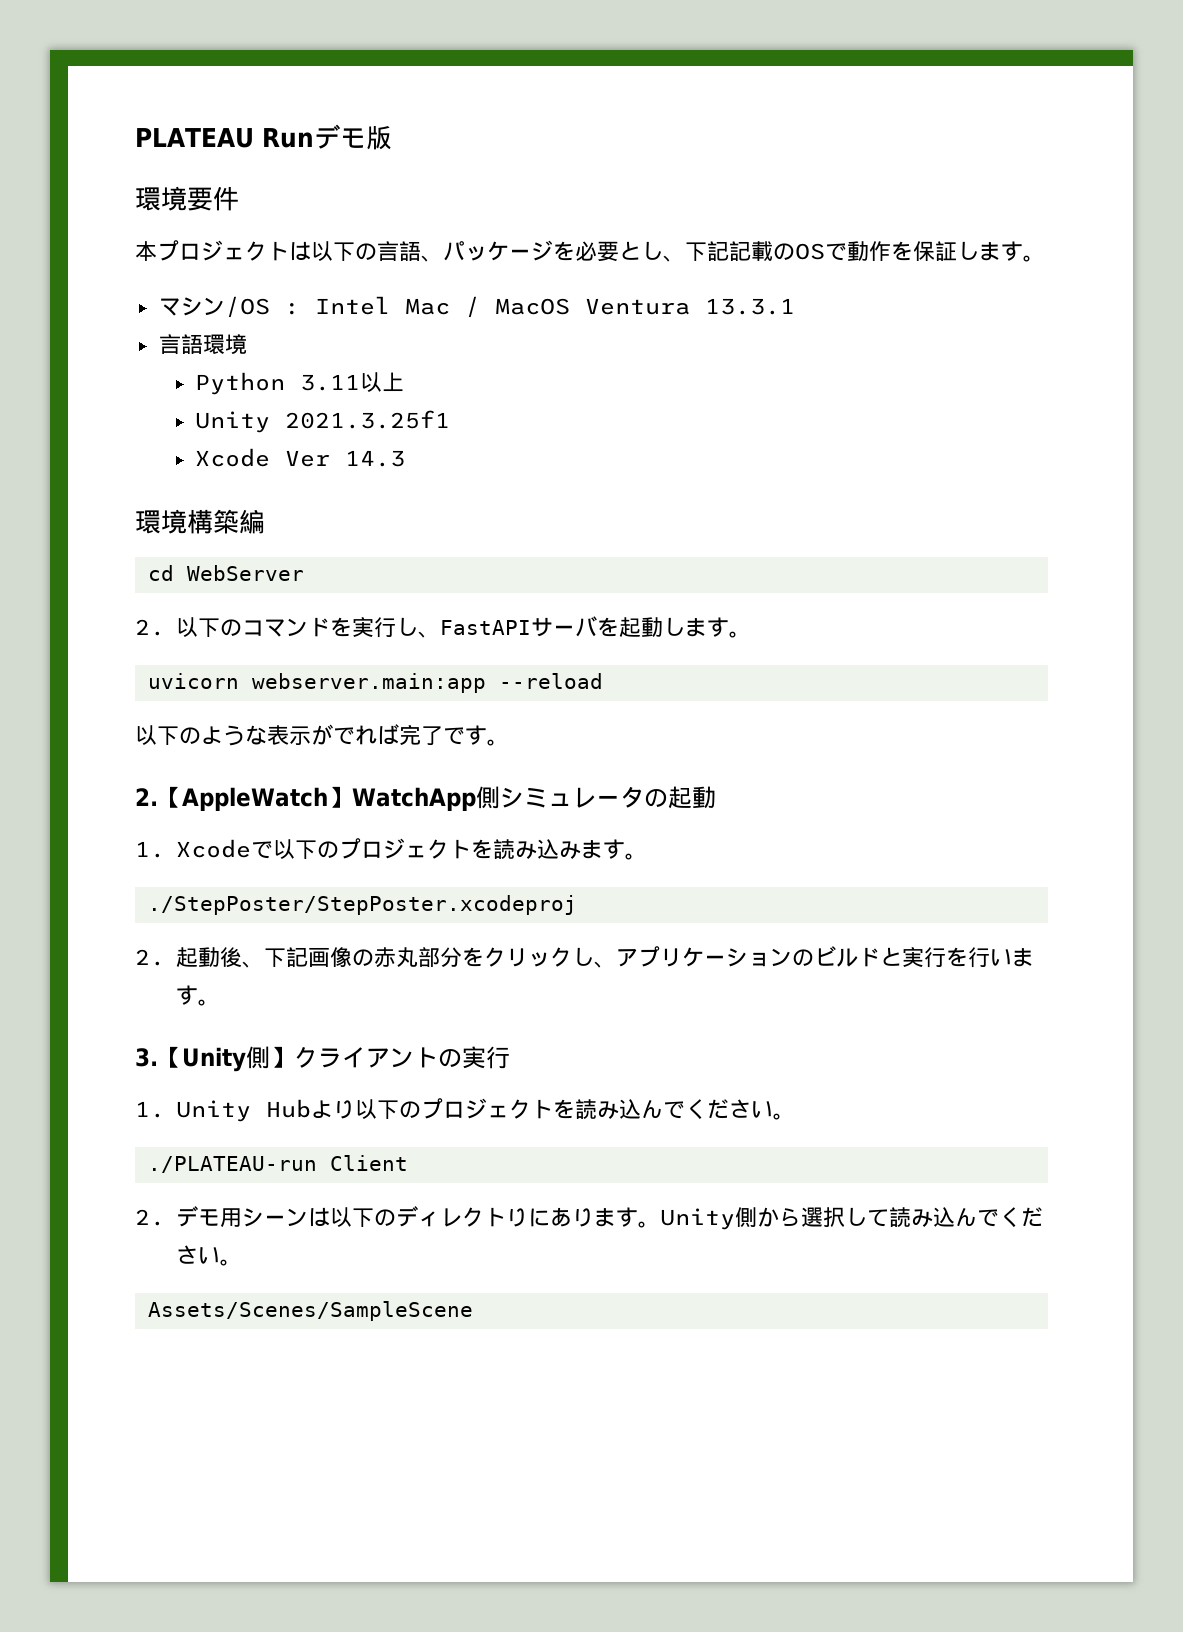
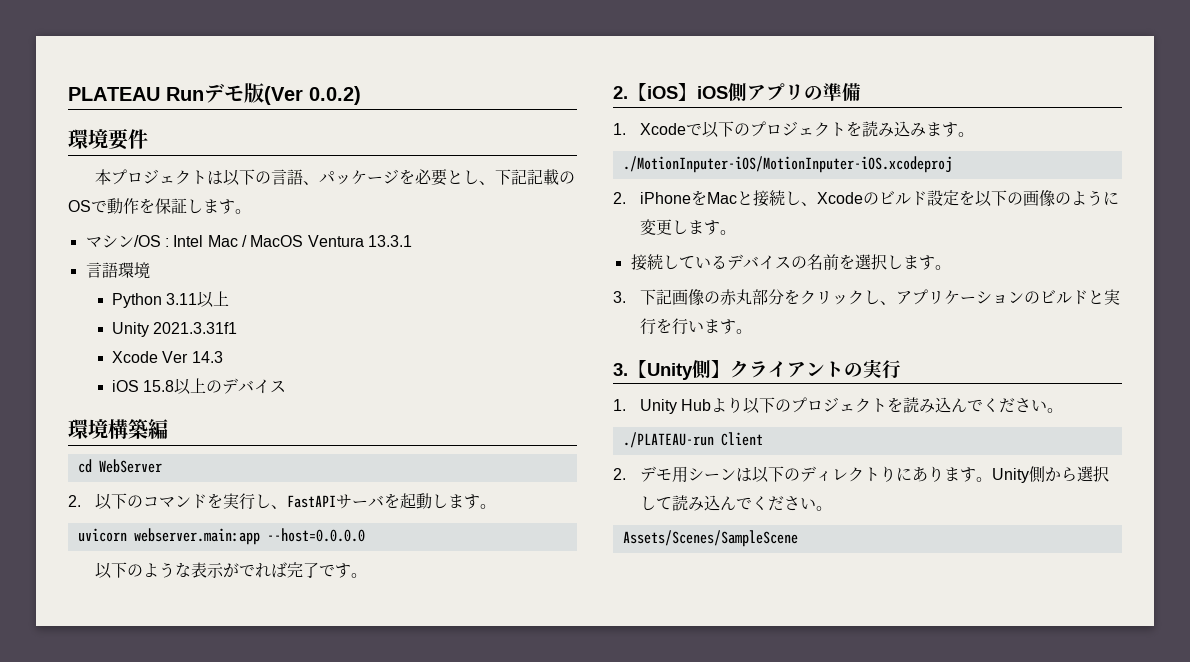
(392, 137) none -> [264,86,361,105] (Ver 0.0.2)
[285,410,451,429] 2021.3.25f1 -> [153,322,238,334] 2021.3.31f1
(406, 458) none -> [112,378,287,395] // iOS 15.8以上のデバイス
[498,673,603,689] --reload -> [266,528,365,542] --host=0.0.0.0
[182,786,716,811] AppleWatch】WatchApp側シミュレータの起動 -> [647,83,861,102] iOS】iOS側アプリの準備
[147,895,577,915] [135,947,264,968] ./StepPoster/StepPoster.xcodeproj // 2.起動後、 -> [622,156,952,173] [613,190,1119,207] [639,219,736,235] [630,254,951,271] [613,291,626,303] ./MotionInputer-iOS/MotionInputer-iOS.xcodeproj // 2. iPhoneをMacと接続し、Xcodeのビルド設定を以下の画像のように変更します。 // 接続しているデバイスの名前を選択します。 // 3.

